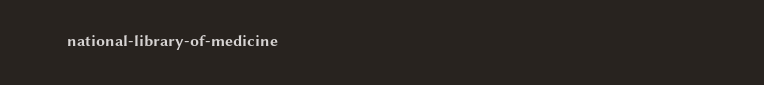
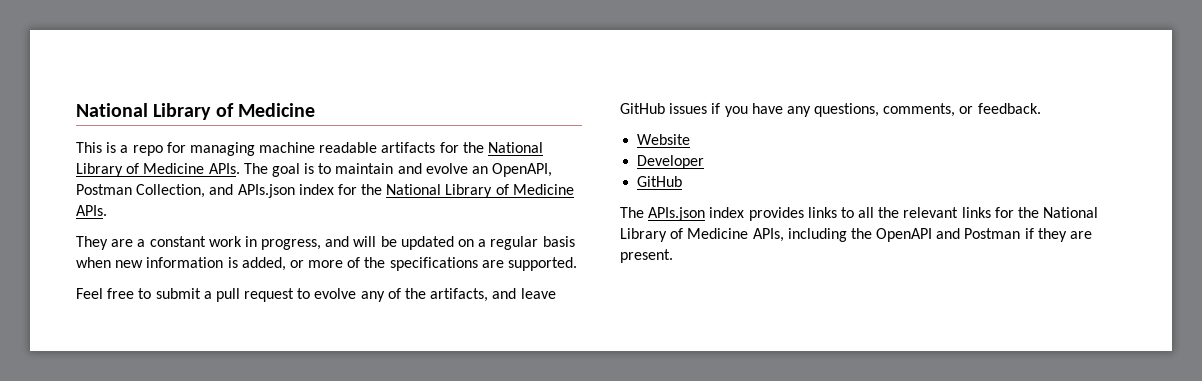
[67,35,278,50] national-library-of-medicine -> [76,103,315,120] [76,142,544,156] [76,163,553,177] [76,184,574,198] [76,205,107,216] [76,236,575,250] [76,257,578,271] [76,288,556,302] [620,103,1041,117] [637,134,691,145] [637,155,705,169] [637,176,683,187] [620,207,1099,221] [620,228,1093,242] [620,249,673,263] National Library of Medicine // This is a repo for managing machine readable artifacts for the National Library of Medicine APIs. The goal is to maintain and evolve an OpenAPI, Postman Collection, and APIs.json index for the National Library of Medicine APIs. // They are a constant work in progress, and will be updated on a regular basis when new information is added, or more of the specifications are supported. // Feel free to submit a pull request to evolve any of the artifacts, and leave GitHub issues if you have any questions, comments, or feedback. // Website // Developer // GitHub // The APIs.json index provides links to all the relevant links for the National Library of Medicine APIs, including the OpenAPI and Postman if they are present.

